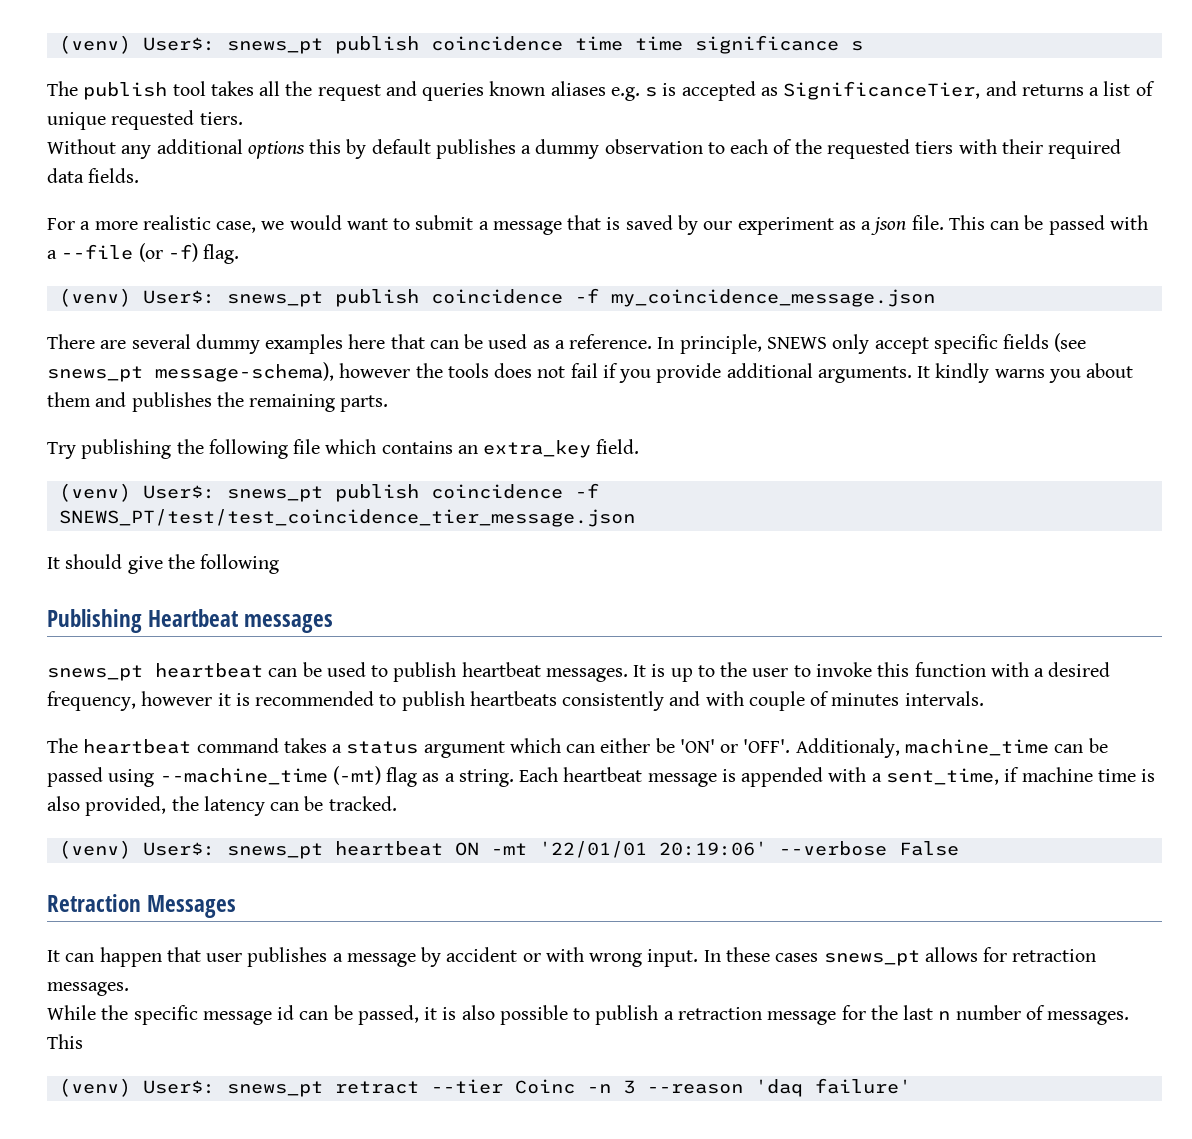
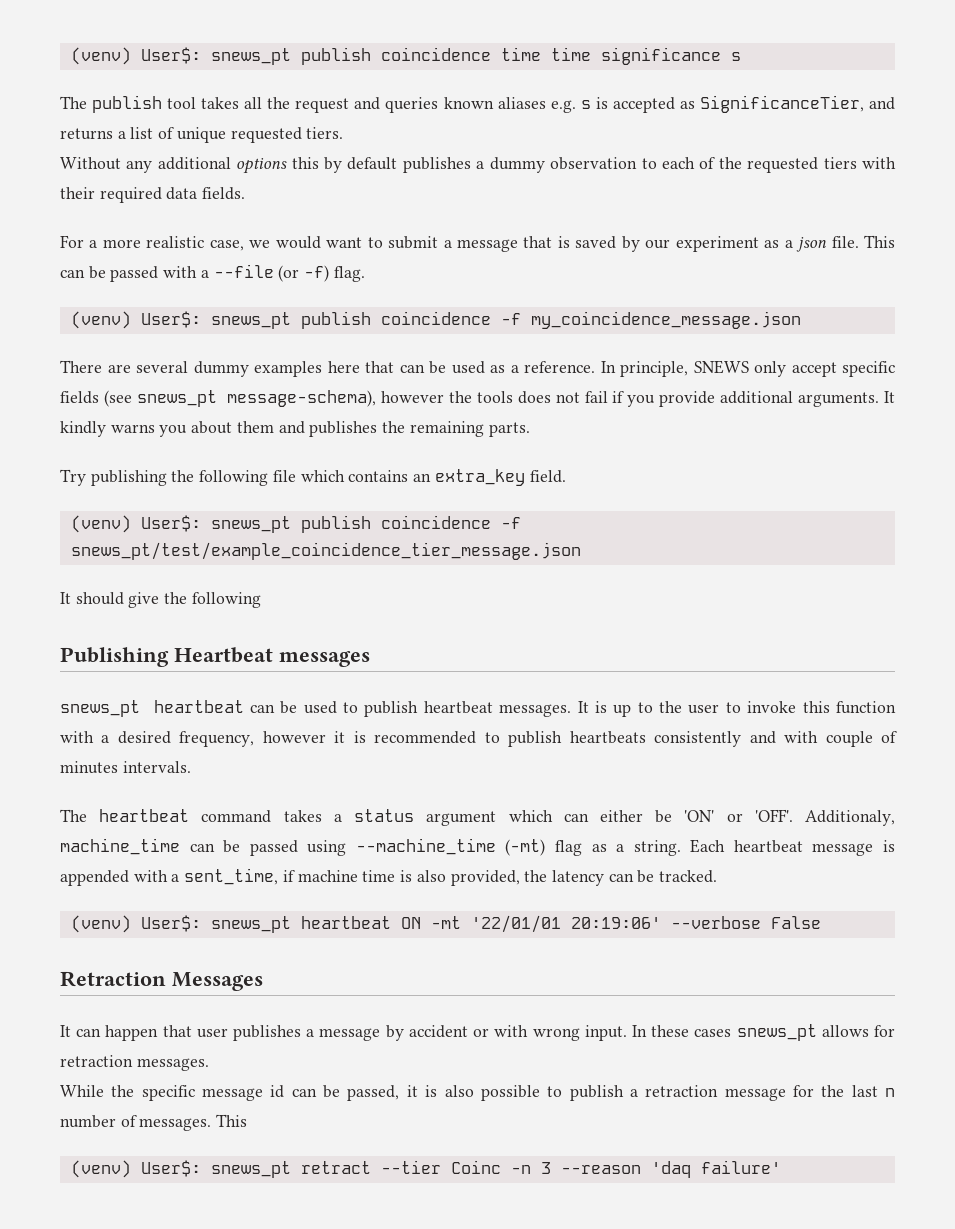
[58,509,635,527] SNEWS_PT/test/test_coincidence_tier_message.json -> [70,542,581,560] snews_pt/test/example_coincidence_tier_message.json

